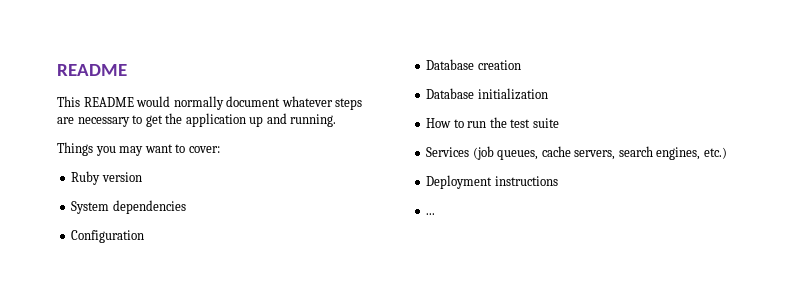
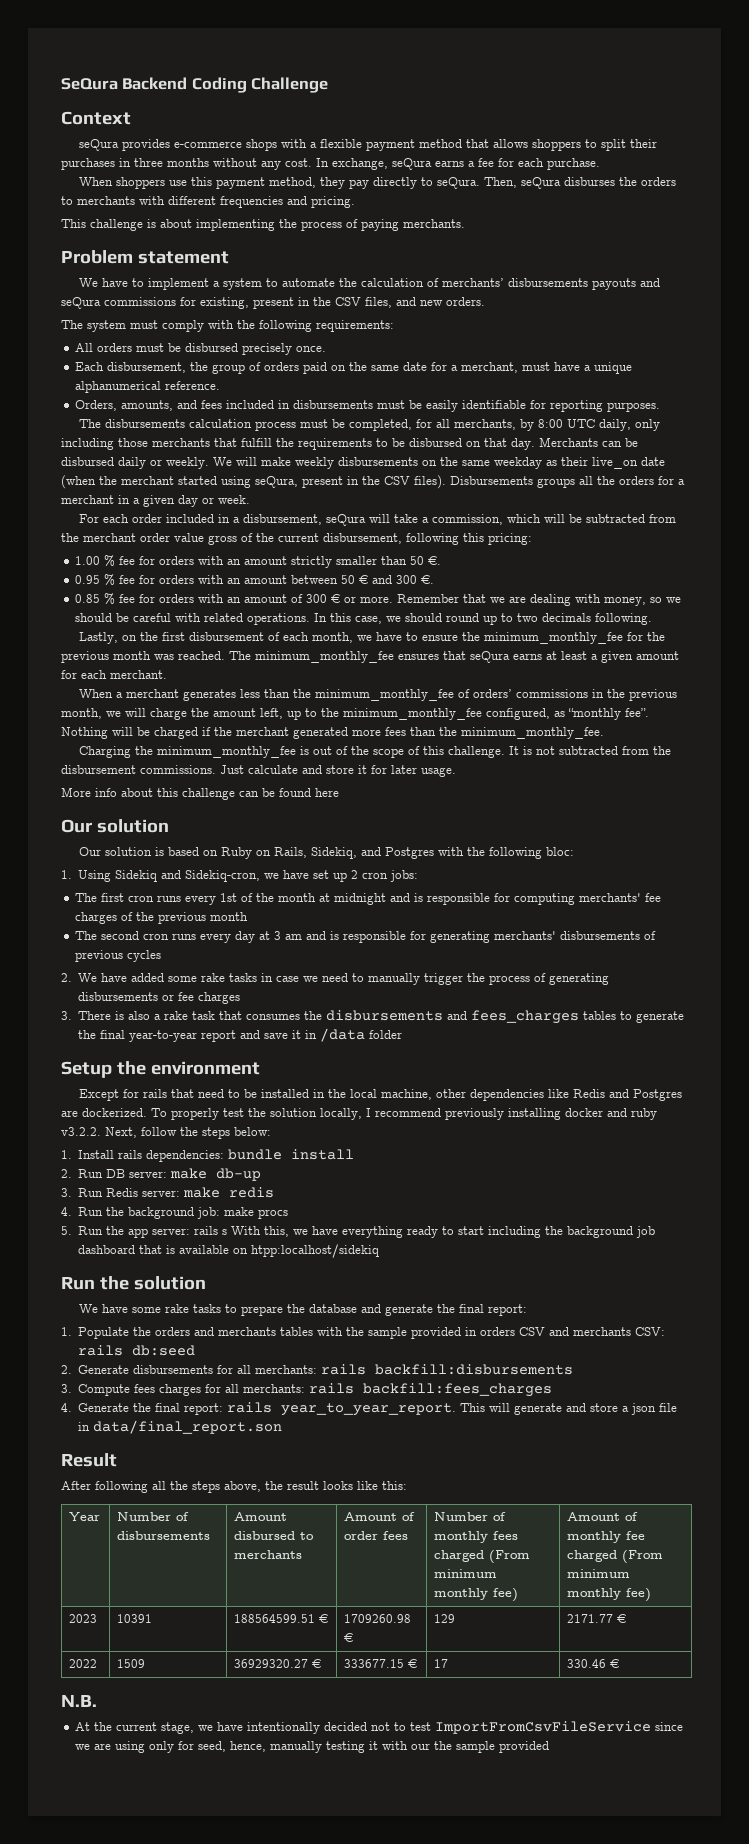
[57,64,127,76] [57,96,363,110] [57,113,337,127] [57,142,220,156] [71,171,142,185] [71,200,186,214] [71,230,145,243] [426,59,521,70] [426,88,548,100] [426,117,559,128] [426,146,727,160] [426,175,558,189] [426,213,436,215] README // This README would normally document whatever steps are necessary to get the application up and running. // Things you may want to cover: // Ruby version // System dependencies // Configuration // Database creation // Database initialization // How to run the test suite // Services (job queues, cache servers, search engines, etc.) // Deployment instructions // ... -> [61,77,329,93] [61,111,131,125] [79,139,658,151] [61,158,600,170] [79,177,677,189] [61,196,355,208] [61,219,465,231] [61,250,229,264] [79,278,661,290] [61,297,485,309] [61,320,394,332] [74,343,326,355] [74,362,632,374] [74,381,220,393] [74,400,660,412] [79,419,661,431] [61,437,638,450] [61,457,665,469] [61,475,685,489] [61,495,250,507] [79,514,677,526] [61,533,532,545] [74,555,441,568] [74,574,434,586] [74,593,681,606] [74,613,652,625] [79,632,666,644] [61,651,679,663] [61,670,167,679] [79,689,678,701] [61,708,649,720] [61,727,604,739] [79,746,672,758] [61,765,456,777] [61,787,339,800] [61,819,169,833] [79,847,575,859] [61,870,419,882] [74,893,661,905] [74,912,248,924] [74,931,656,943] [74,950,161,962] [61,973,610,985] [78,992,241,1004] [61,1010,685,1024] [78,1028,403,1042] [61,1061,260,1078] [79,1089,683,1101] [61,1108,657,1120] [61,1127,271,1139] [61,1149,355,1162] [61,1168,262,1181] [61,1187,275,1198] [61,1207,289,1219] [61,1226,656,1238] [78,1244,380,1258] [61,1276,206,1290] [79,1304,528,1316] [61,1327,666,1339] [78,1345,196,1356] [61,1364,574,1375] [61,1383,553,1397] [61,1402,678,1416] [78,1420,283,1434] [61,1453,117,1467] [61,1481,407,1493] [69,1512,101,1521] [117,1512,190,1521] [117,1531,211,1540] [234,1512,288,1521] [234,1531,315,1540] [234,1550,303,1559] [344,1512,416,1521] [344,1531,409,1540] [434,1512,507,1521] [434,1531,519,1543] [434,1550,531,1563] [434,1569,498,1578] [434,1588,519,1602] [567,1512,639,1521] [567,1531,646,1543] [567,1550,664,1563] [567,1569,631,1578] [567,1588,652,1602] [69,1614,98,1623] [117,1614,153,1623] [234,1614,329,1623] [344,1614,412,1623] [344,1633,354,1642] [434,1614,456,1623] [567,1614,627,1623] [69,1659,98,1668] [117,1659,146,1668] [234,1659,322,1668] [344,1659,418,1668] [434,1659,449,1668] [567,1659,620,1668] [61,1695,97,1707] [74,1721,683,1734] [74,1741,549,1753] SeQura Backend Coding Challenge // Context // seQura provides e-commerce shops with a flexible payment method that allows shoppers to split their purchases in three months without any cost. In exchange, seQura earns a fee for each purchase. // When shoppers use this payment method, they pay directly to seQura. Then, seQura disburses the orders to merchants with different frequencies and pricing. // This challenge is about implementing the process of paying merchants. // Problem statement // We have to implement a system to automate the calculation of merchants’ disbursements payouts and seQura commissions for existing, present in the CSV files, and new orders. // The system must comply with the following requirements: // All orders must be disbursed precisely once. // Each disbursement, the group of orders paid on the same date for a merchant, must have a unique alphanumerical reference. // Orders, amounts, and fees included in disbursements must be easily identifiable for reporting purposes. // The disbursements calculation process must be completed, for all merchants, by 8:00 UTC daily, only including those merchants that fulfill the requirements to be disbursed on that day. Merchants can be disbursed daily or weekly. We will make weekly disbursements on the same weekday as their live_on date (when the merchant started using seQura, present in the CSV files). Disbursements groups all the orders for a merchant in a given day or week. // For each order included in a disbursement, seQura will take a commission, which will be subtracted from the merchant order value gross of the current disbursement, following this pricing: // 1.00 % fee for orders with an amount strictly smaller than 50 €. // 0.95 % fee for orders with an amount between 50 € and 300 €. // 0.85 % fee for orders with an amount of 300 € or more. Remember that we are dealing with money, so we should be careful with related operations. In this case, we should round up to two decimals following. // Lastly, on the first disbursement of each month, we have to ensure the minimum_monthly_fee for the previous month was reached. The minimum_monthly_fee ensures that seQura earns at least a given amount for each merchant. // When a merchant generates less than the minimum_monthly_fee of orders’ commissions in the previous month, we will charge the amount left, up to the minimum_monthly_fee configured, as “monthly fee”. Nothing will be charged if the merchant generated more fees than the minimum_monthly_fee. // Charging the minimum_monthly_fee is out of the scope of this challenge. It is not subtracted from the disbursement commissions. Just calculate and store it for later usage. // More info about this challenge can be found here // Our solution // Our solution is based on Ruby on Rails, Sidekiq, and Postgres with the following bloc: // 1. Using Sidekiq and Sidekiq-cron, we have set up 2 cron jobs: // The first cron runs every 1st of the month at midnight and is responsible for computing merchants' fee charges of the previous month // The second cron runs every day at 3 am and is responsible for generating merchants' disbursements of previous cycles // 2. We have added some rake tasks in case we need to manually trigger the process of generating disbursements or fee charges // 3. There is also a rake task that consumes the disbursements and fees_charges tables to generate the final year-to-year report and save it in /data folder // Setup the environment // Except for rails that need to be installed in the local machine, other dependencies like Redis and Postgres are dockerized. To properly test the solution locally, I recommend previously installing docker and ruby v3.2.2. Next, follow the steps below: // 1. Install rails dependencies: bundle install // 2. Run DB server: make db-up // 3. Run Redis server: make redis // 4. Run the background job: make procs // 5. Run the app server: rails s With this, we have everything ready to start including the background job dashboard that is available on htpp:localhost/sidekiq // Run the solution // We have some rake tasks to prepare the database and generate the final report: // 1. Populate the orders and merchants tables with the sample provided in orders CSV and merchants CSV: rails db:seed // 2. Generate disbursements for all merchants: rails backfill:disbursements // 3. Compute fees charges for all merchants: rails backfill:fees_charges // 4. Generate the final report: rails year_to_year_report. This will generate and store a json file in data/final_report.son // Result // After following all the steps above, the result looks like this: // Year | Number of disbursements | Amount disbursed to merchants | Amount of order fees | Number of monthly fees charged (From minimum monthly fee) | Amount of monthly fee charged (From minimum monthly fee) // 2023 | 10391 | 188564599.51 € | 1709260.98 € | 129 | 2171.77 € // 2022 | 1509 | 36929320.27 € | 333677.15 € | 17 | 330.46 € // N.B. // At the current stage, we have intentionally decided not to test ImportFromCsvFileService since we are using only for seed, hence, manually testing it with our the sample provided

